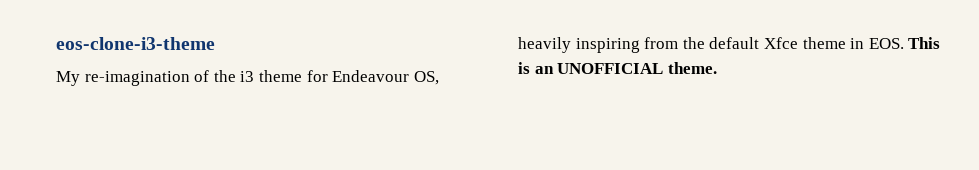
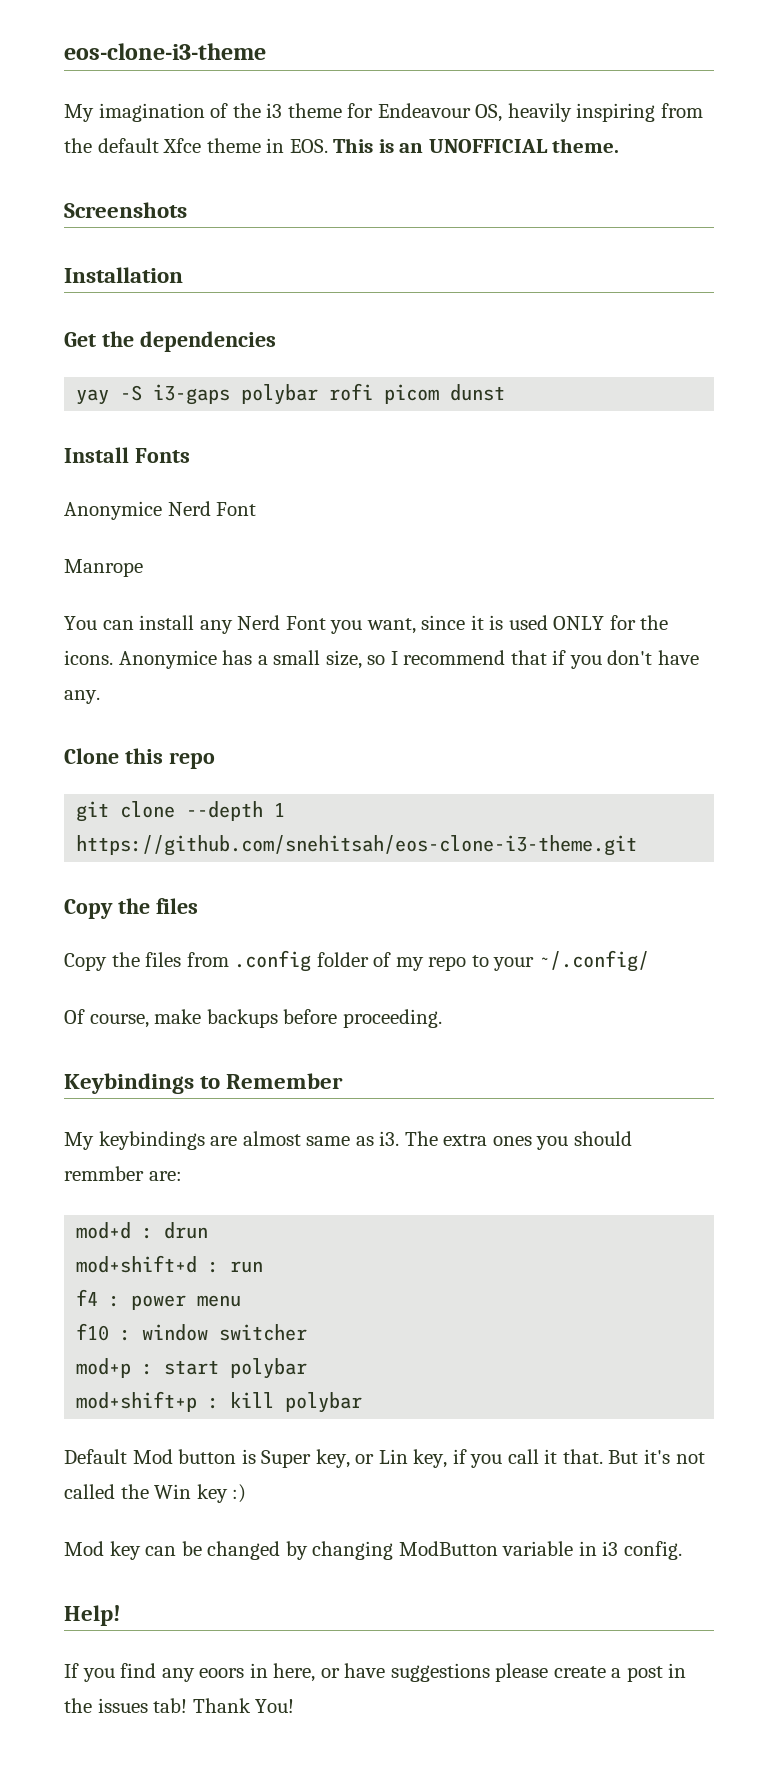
[84,71,190,86] re-imagination -> [98,103,205,122] imagination
(717, 68) none -> [64,202,187,218] [64,267,183,283] [64,331,276,352] [76,383,506,405] [64,447,190,463] [64,501,257,520] [64,559,143,577] [64,615,669,634] [64,650,699,669] [64,690,100,704] [64,748,215,769] [76,801,286,822] [76,835,638,856] [64,898,198,919] [64,950,649,972] [64,1009,442,1028] [64,1073,344,1094] [64,1131,632,1150] [64,1166,182,1181] [76,1222,209,1239] [76,1255,264,1273] [76,1289,242,1310] [76,1323,308,1341] [76,1358,308,1379] [76,1391,363,1413] [64,1449,705,1468] [64,1484,247,1503] [64,1541,682,1560] [64,1605,121,1626] [64,1663,687,1682] [64,1698,295,1713] // Screenshots // Installation // Get the dependencies // yay -S i3-gaps polybar rofi picom dunst // Install Fonts // Anonymice Nerd Font // Manrope // You can install any Nerd Font you want, since it is used ONLY for the icons. Anonymice has a small size, so I recommend that if you don't have any. // Clone this repo // git clone --depth 1 https://github.com/snehitsah/eos-clone-i3-theme.git // Copy the files // Copy the files from .config folder of my repo to your ~/.config/ // Of course, make backups before proceeding. // Keybindings to Remember // My keybindings are almost same as i3. The extra ones you should remmber are: // mod+d : drun // mod+shift+d : run // f4 : power menu // f10 : window switcher // mod+p : start polybar // mod+shift+p : kill polybar // Default Mod button is Super key, or Lin key, if you call it that. But it's not called the Win key :) // Mod key can be changed by changing ModButton variable in i3 config. // Help! // If you find any eoors in here, or have suggestions please create a post in the issues tab! Thank You!

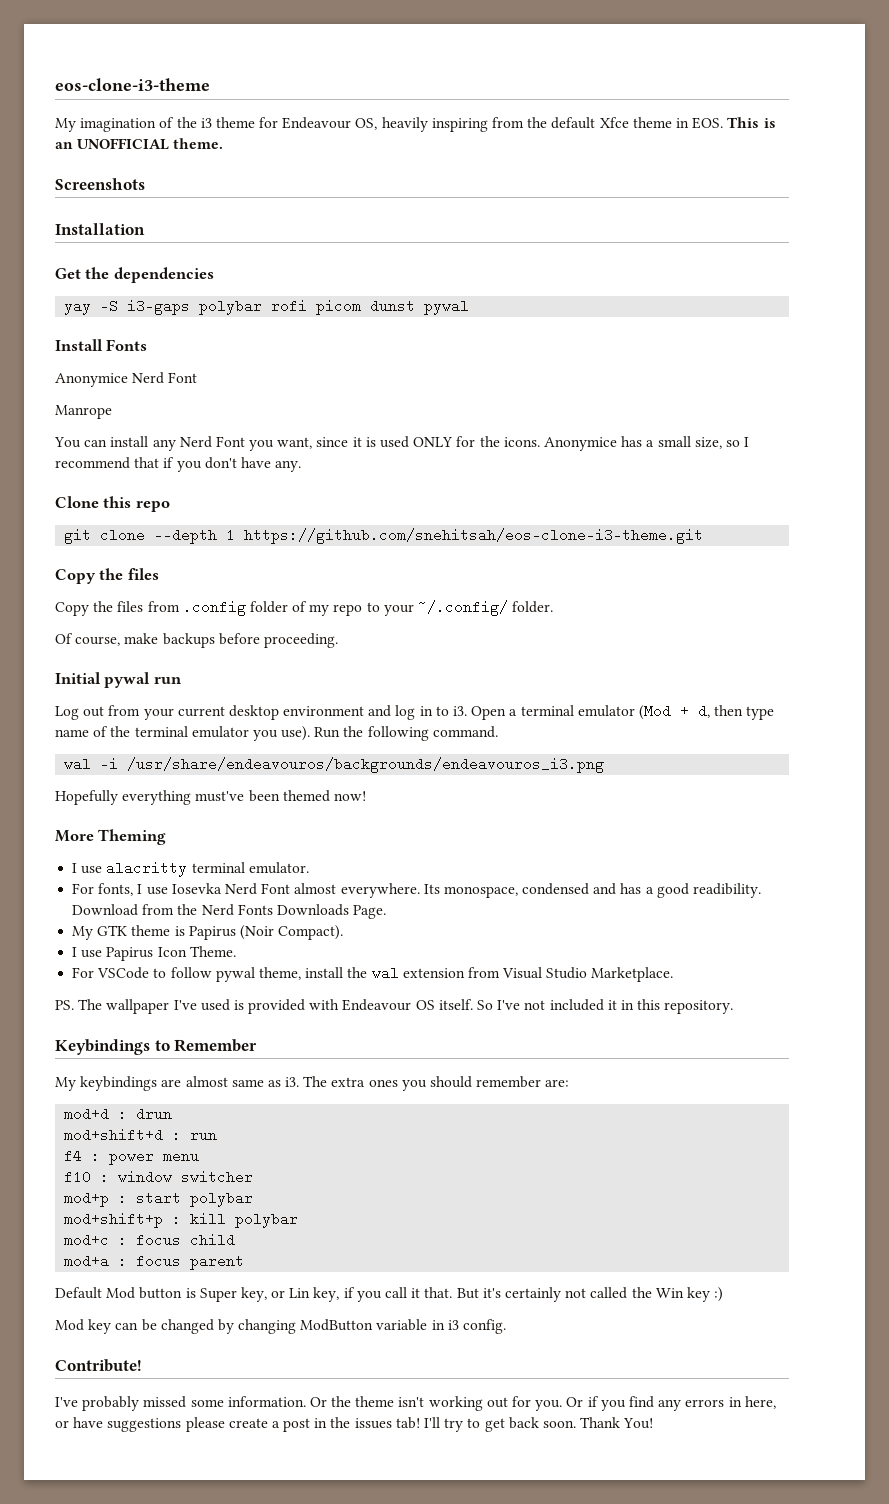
(506, 392) none -> [424,299,470,315] pywal
(649, 961) none -> [512,601,554,613] folder.
(442, 1018) none -> [55,672,182,688] [55,704,775,720] [55,726,498,741] [64,757,605,773] [55,790,366,805] [55,829,167,845] [72,861,309,877] [72,883,762,898] [72,904,387,919] [72,925,344,940] [72,946,236,961] [72,966,674,982] [55,999,734,1014] // Initial pywal run // Log out from your current desktop environment and log in to i3. Open a terminal emulator (Mod + d, then type name of the terminal emulator you use). Run the following command. // wal -i /usr/share/endeavouros/backgrounds/endeavouros_i3.png // Hopefully everything must've been themed now! // More Theming // I use alacritty terminal emulator. // For fonts, I use Iosevka Nerd Font almost everywhere. Its monospace, condensed and has a good readibility. Download from the Nerd Fonts Downloads Page. // My GTK theme is Papirus (Noir Compact). // I use Papirus Icon Theme. // For VSCode to follow pywal theme, install the wal extension from Visual Studio Marketplace. // PS. The wallpaper I've used is provided with Endeavour OS itself. So I've not included it in this repository.
[64,1166,144,1181] remmber -> [476,1076,542,1088] remember
(363, 1402) none -> [64,1233,236,1247] [64,1254,245,1270] // mod+c : focus child // mod+a : focus parent
(671, 1456) none -> [504,1287,561,1302] certainly
[64,1605,121,1626] [64,1663,79,1678] Help! // If -> [55,1359,142,1372] [55,1396,599,1411] Contribute! // I've probably missed some information. Or the theme isn't working out for you. Or if
[199,1668,245,1678] eoors -> [685,1399,725,1407] errors
(188, 1705) none -> [424,1417,576,1432] I'll try to get back soon.

